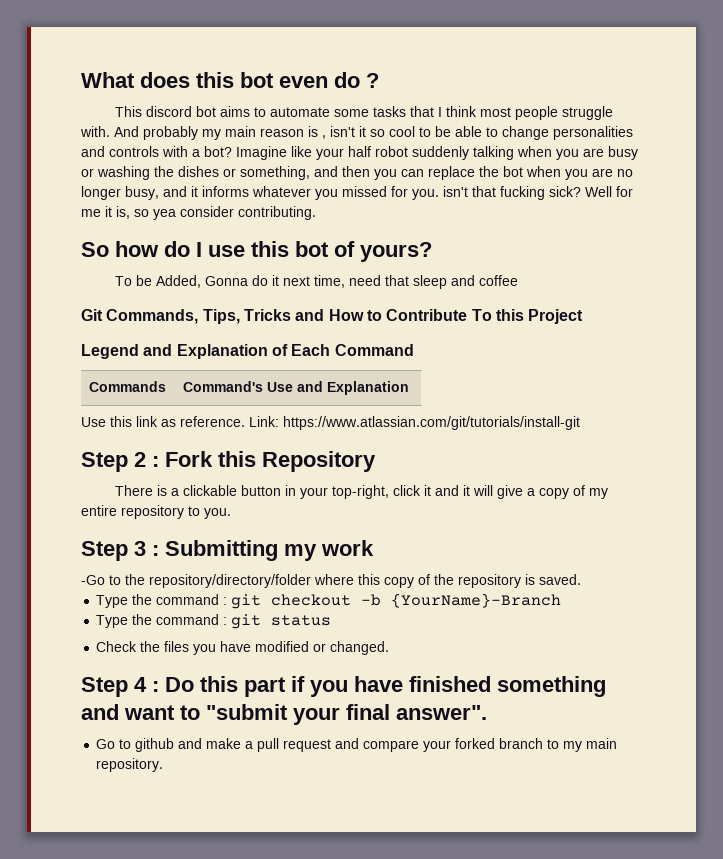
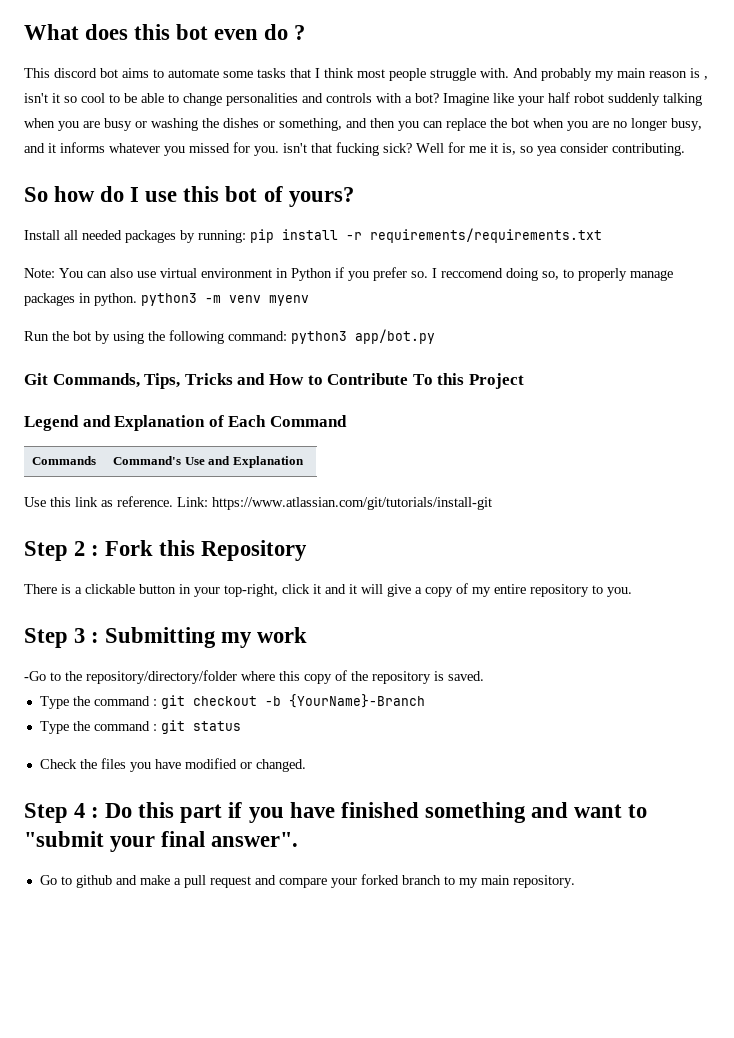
[114,275,518,289] To be Added, Gonna do it next time, need that sleep and coffee -> [24,228,602,243] [24,267,673,281] [24,293,309,306] [24,329,435,344] Install all needed packages by running: pip install -r requirements/requirements.txt // Note: You can also use virtual environment in Python if you prefer so. I reccomend doing so, to properly manage packages in python. python3 -m venv myenv // Run the bot by using the following command: python3 app/bot.py

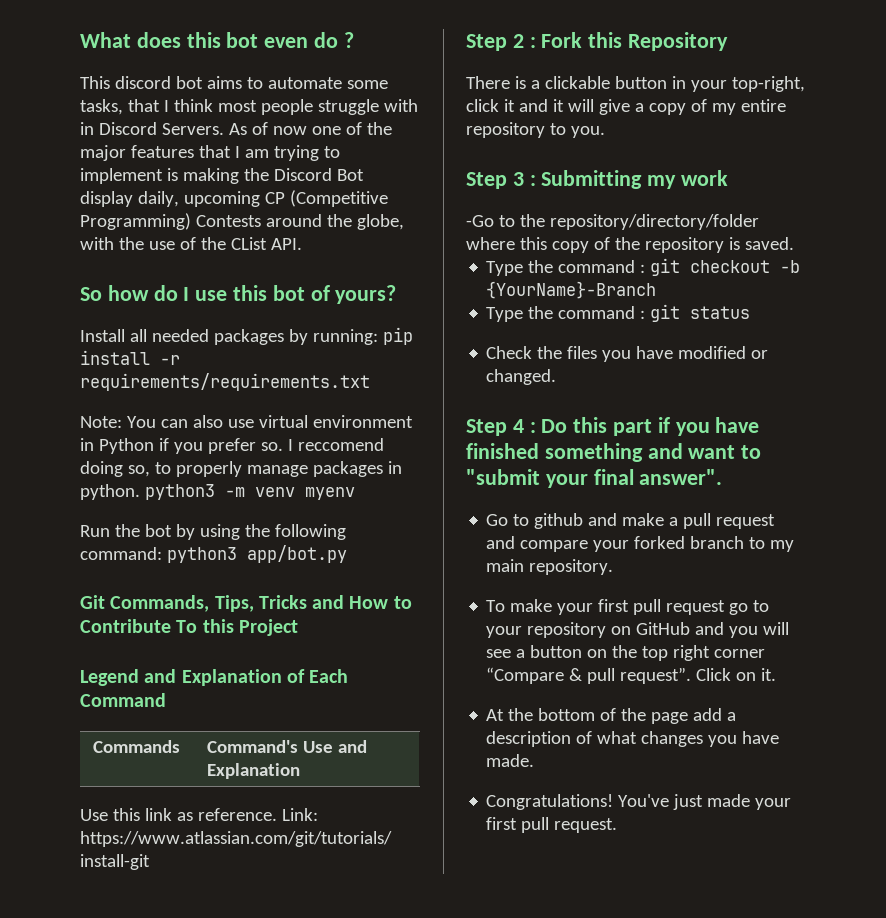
[257,68,286,78] tasks -> [80,99,123,115] tasks,
[480,68,708,81] [24,92,702,106] [24,118,702,131] [24,142,685,156] with. And probably my main reason is , isn't it so cool to be able to change personalities and controls with a bot? Imagine like your half robot suddenly talking when you are busy or washing the dishes or something, and then you can replace the bot when you are no longer busy, and it informs whatever you missed for you. isn't that fucking sick? Well for me it is, so yea consider contributing. -> [383,99,418,112] [80,122,392,135] [80,145,340,161] [80,168,364,184] [80,190,388,207] [80,213,404,230] [80,237,302,250] with in Discord Servers. As of now one of the major features that I am trying to implement is making the Discord Bot display daily, upcoming CP (Competitive Programming) Contests around the globe, with the use of the CList API.
(575, 881) none -> [486,599,770,615] [486,622,790,638] [486,645,766,661] [486,667,777,684] [486,708,737,724] [486,731,780,747] [486,754,535,767] [486,794,792,810] [486,817,618,833] // To make your first pull request go to your repository on GitHub and you will see a button on the top right corner “Compare & pull request”. Click on it. // At the bottom of the page add a description of what changes you have made. // Congratulations! You've just made your first pull request.

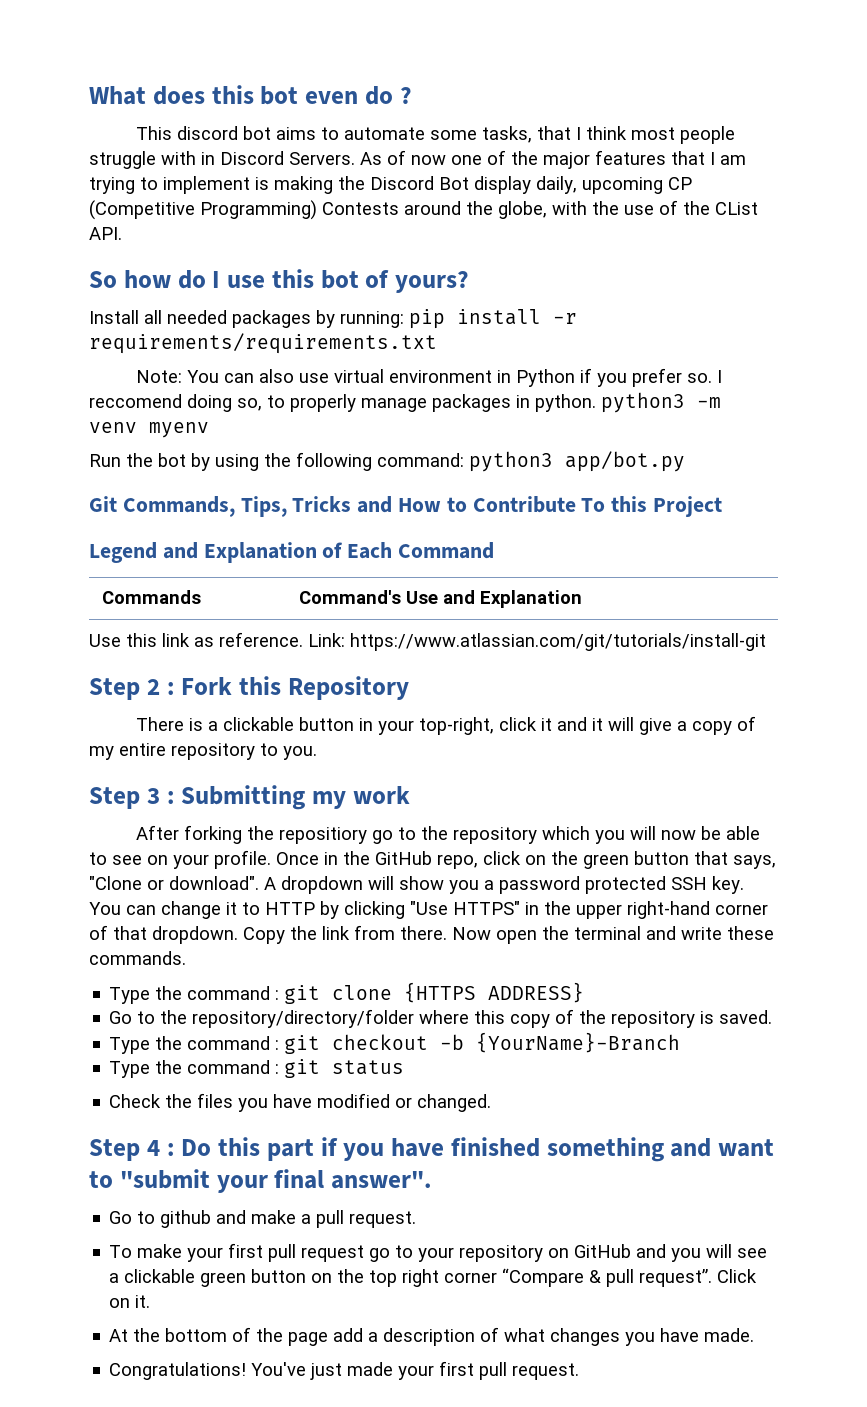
[466,215,494,227] -Go -> [135,825,760,844] [89,850,776,869] [89,876,744,894] [89,901,768,919] [89,925,774,944] [89,951,186,965] [109,982,585,1004] [109,1011,133,1024] After forking the repositiory go to the repository which you will now be able to see on your profile. Once in the GitHub repo, click on the green button that says, "Clone or download". A dropdown will show you a password protected SSH key. You can change it to HTTP by clicking "Use HTTPS" in the upper right-hand corner of that dropdown. Copy the link from there. Now open the terminal and write these commands. // Type the command : git clone {HTTPS ADDRESS} // Go
[716,514,776,529] [486,536,795,552] [486,559,614,575] request and compare your forked branch to my main repository. -> [349,1211,417,1228] request.
(526, 653) none -> [124,1269,247,1287] clickable green

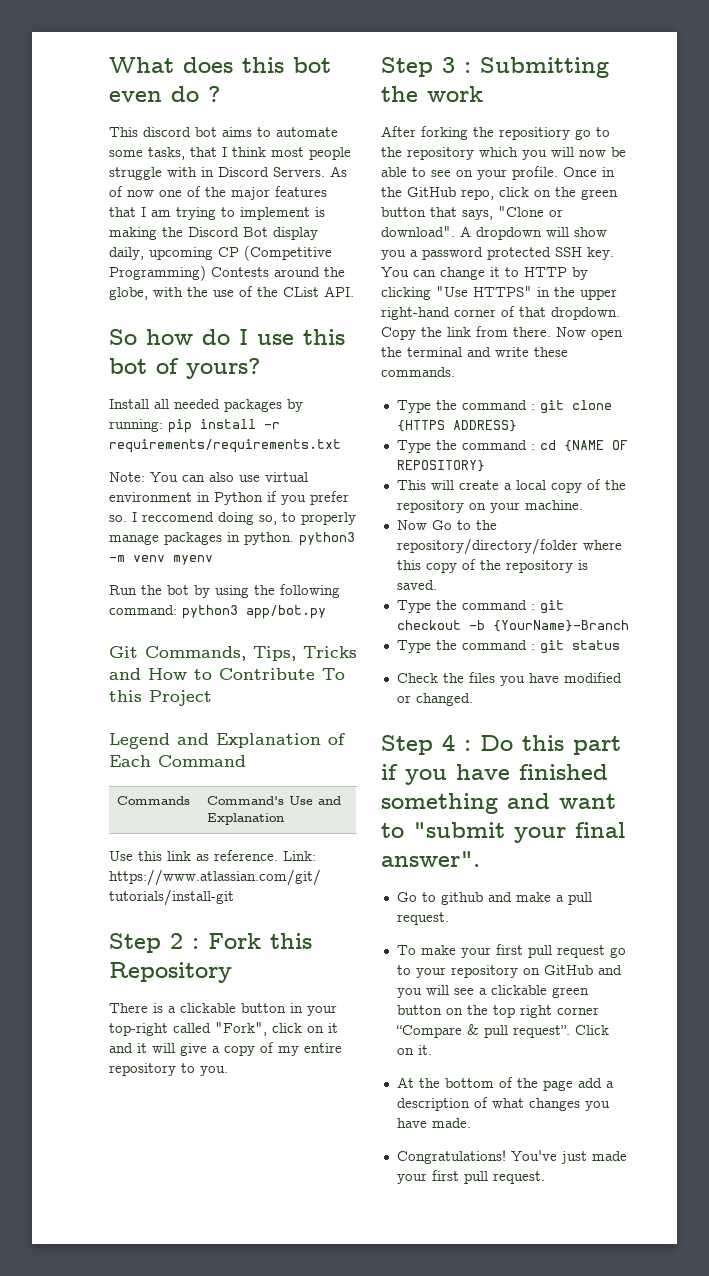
[418,717,537,735] top-right, click -> [109,1022,324,1036] top-right called "Fork", click on
[312,791,346,809] my -> [381,86,418,102] the
(585, 992) none -> [396,440,628,453] [396,460,485,472] [396,479,626,493] [396,500,583,513] [396,520,427,530] Type the command : cd {NAME OF REPOSITORY} // This will create a local copy of the repository on your machine. // Now

